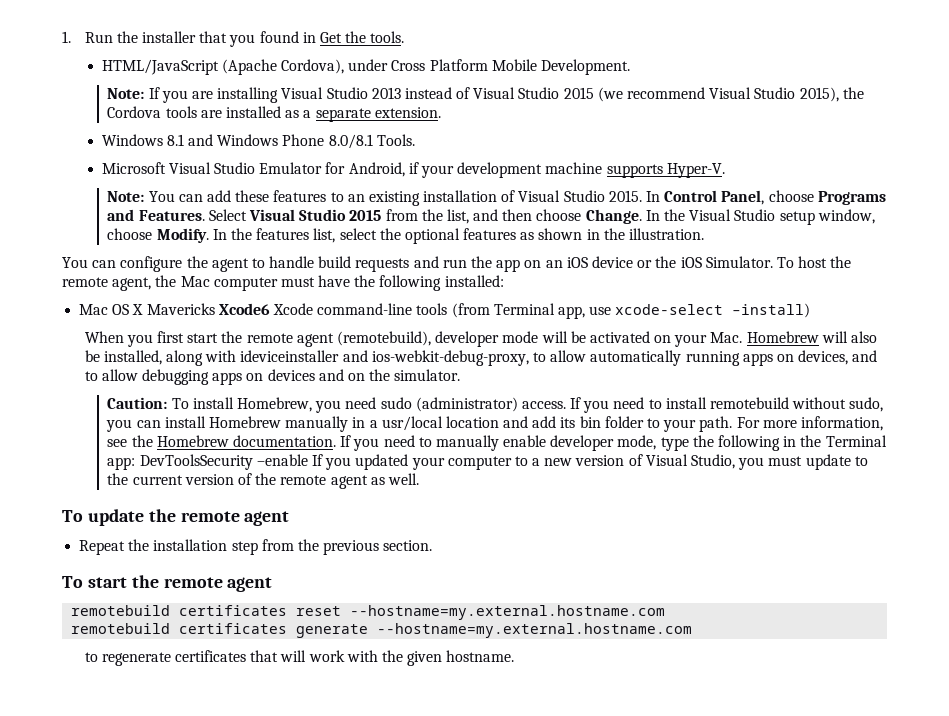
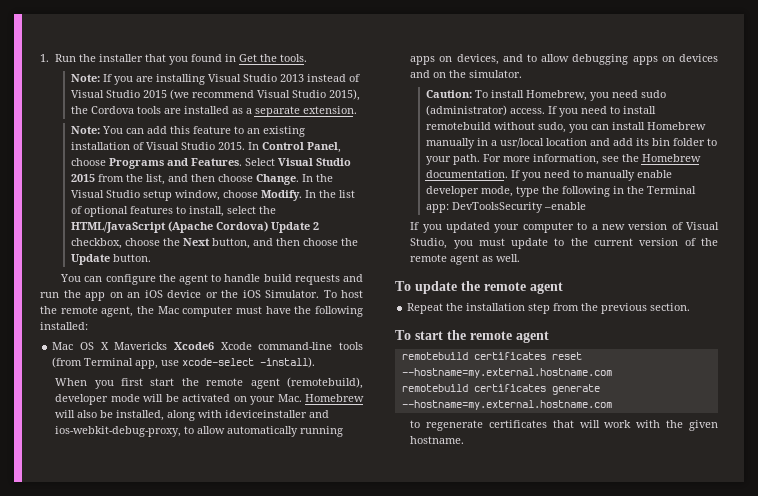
[101,59,631,75] // HTML/JavaScript (Apache Cordova), under Cross Platform Mobile Development. -> (308, 58) none
[101,134,415,149] [101,162,725,178] // Windows 8.1 and Windows Phone 8.0/8.1 Tools. // Microsoft Visual Studio Emulator for Android, if your development machine supports Hyper-V. -> (357, 110) none
[235,190,327,202] these features -> [169,126,231,134] this feature
[256,228,704,244] features list, select the optional features as shown in the illustration. -> [338,190,355,198] [70,206,276,217] [70,221,319,233] [70,238,358,249] [70,254,151,265] list of optional features to install, select the HTML/JavaScript (Apache Cordova) Update 2 checkbox, choose the Next button, and then choose the Update button.
[732,303,811,318] –install) -> [260,357,316,368] –install).
(308, 460) none -> (586, 206) //

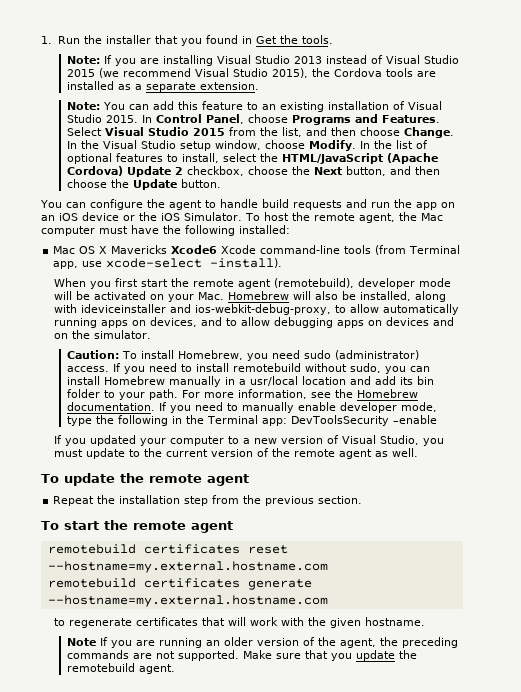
(465, 440) none -> [66,637,458,648] [66,650,417,661] [66,663,175,674] // Note If you are running an older version of the agent, the preceding commands are not supported. Make sure that you update the remotebuild agent.

